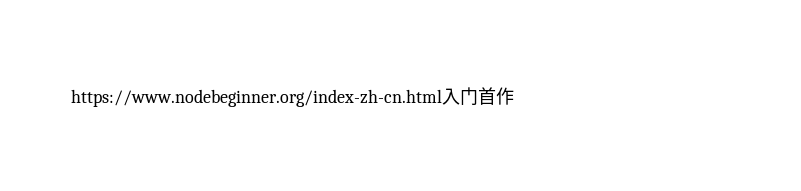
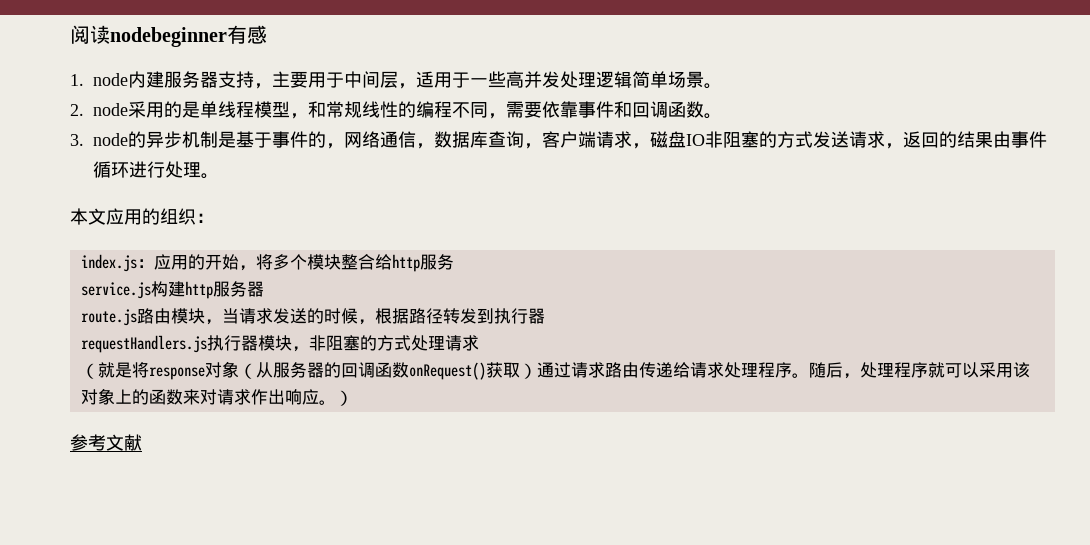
[71,87,514,107] https://www.nodebeginner.org/index-zh-cn.html入门首作 -> [70,25,267,47] [70,71,722,89] [70,101,722,119] [70,131,1047,149] [93,161,219,179] [70,208,214,225] [80,254,454,272] [80,281,264,299] [80,308,545,326] [80,335,479,353] [80,361,1030,380] [80,388,353,406] [70,434,142,451] 阅读nodebeginner有感 // 1. node内建服务器支持，主要用于中间层，适用于一些高并发处理逻辑简单场景。 // 2. node采用的是单线程模型，和常规线性的编程不同，需要依靠事件和回调函数。 // 3. node的异步机制是基于事件的，网络通信，数据库查询，客户端请求，磁盘IO非阻塞的方式发送请求，返回的结果由事件循环进行处理。 // 本文应用的组织： // index.js：应用的开始，将多个模块整合给http服务 // service.js构建http服务器 // route.js路由模块，当请求发送的时候，根据路径转发到执行器 // requestHandlers.js执行器模块，非阻塞的方式处理请求 // （就是将response对象（从服务器的回调函数onRequest()获取）通过请求路由传递给请求处理程序。随后，处理程序就可以采用该对象上的函数来对请求作出响应。） // 参考文献

